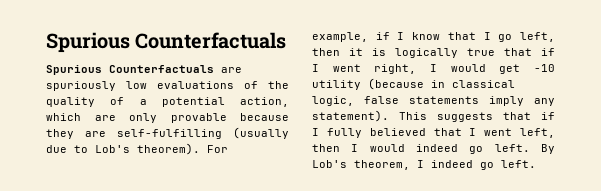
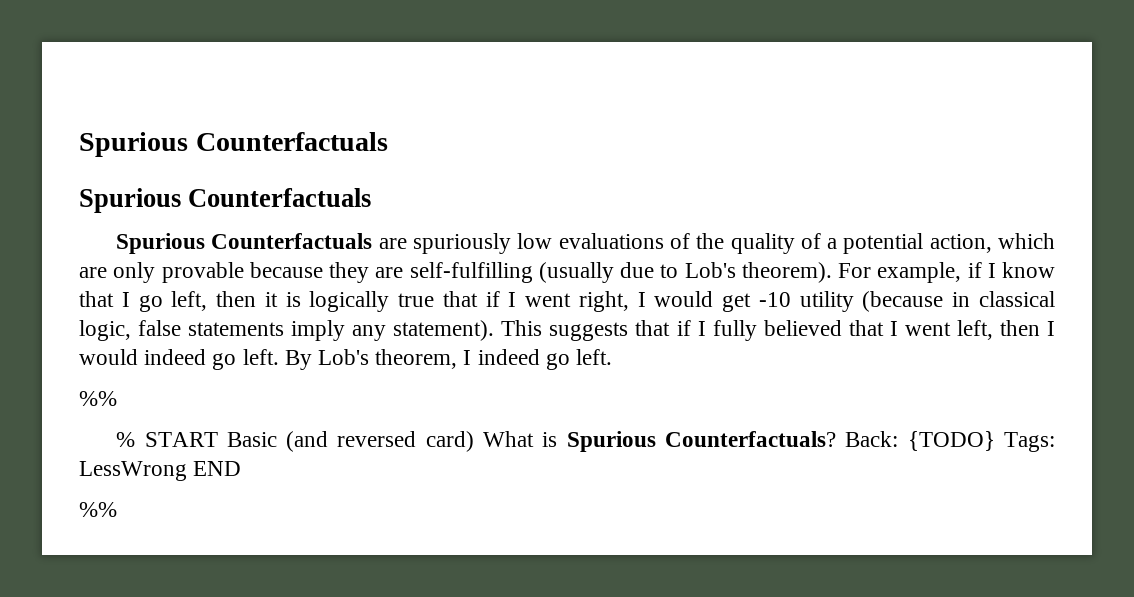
[46,32,287,53] [46,65,214,75] Spurious Counterfactuals // Spurious Counterfactuals -> [79,132,388,157] [79,188,372,213] [116,233,373,254] Spurious Counterfactuals // Spurious Counterfactuals // Spurious Counterfactuals
(536, 164) none -> [79,391,117,406] [116,431,1055,452] [79,461,242,481] [79,502,117,517] // %% // % START Basic (and reversed card) What is Spurious Counterfactuals? Back: {TODO} Tags: LessWrong END // %%

